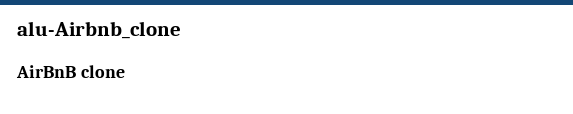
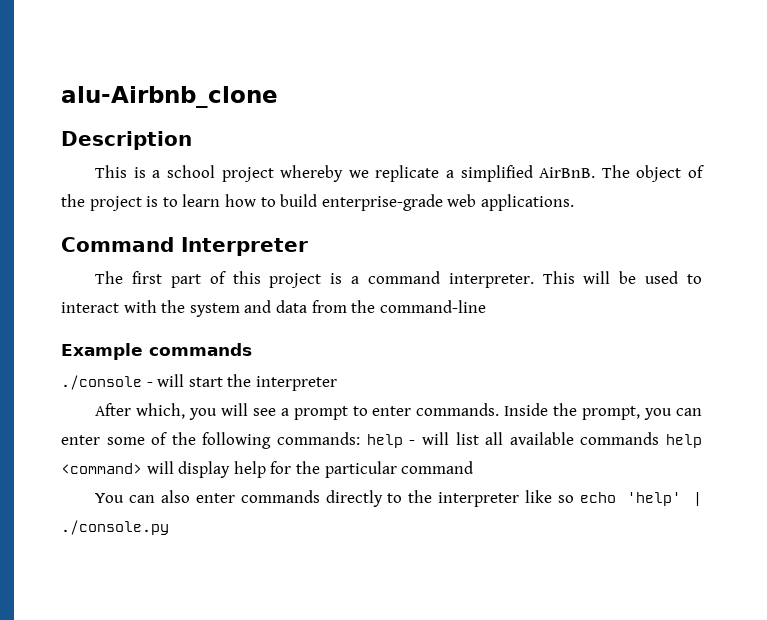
[16,65,125,78] AirBnB clone -> [61,131,192,150] [95,165,704,182] [61,194,574,211] [61,237,308,256] [95,271,703,288] [61,300,486,317] [61,343,252,360] [61,374,337,391] [95,403,703,420] [61,432,702,449] [61,461,474,478] [95,490,703,507] [61,520,169,535] Description // This is a school project whereby we replicate a simplified AirBnB. The object of the project is to learn how to build enterprise-grade web applications. // Command Interpreter // The first part of this project is a command interpreter. This will be used to interact with the system and data from the command-line // Example commands // ./console - will start the interpreter // After which, you will see a prompt to enter commands. Inside the prompt, you can enter some of the following commands: help - will list all available commands help <command> will display help for the particular command // You can also enter commands directly to the interpreter like so echo 'help' | ./console.py

